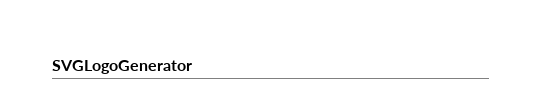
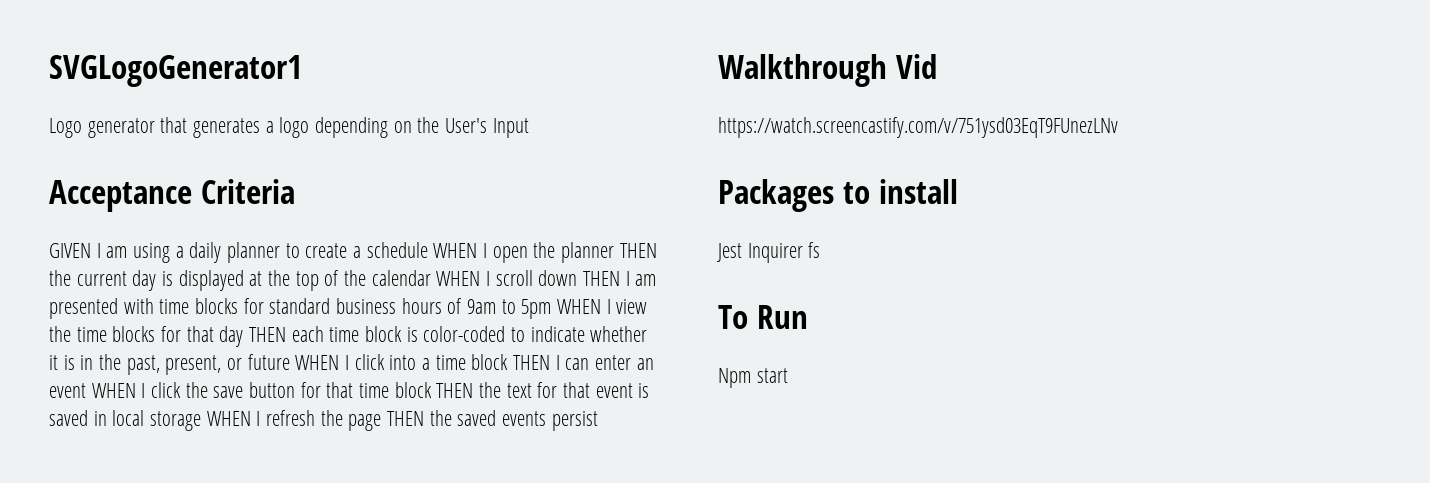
[52,60,192,74] SVGLogoGenerator -> [49,55,302,87] [49,117,529,138] [49,179,295,212] [49,242,657,263] [49,270,657,291] [49,298,648,319] [49,326,648,347] [49,354,654,375] [49,382,650,398] [49,410,598,431] [718,54,937,87] [718,117,1118,138] [718,179,958,212] [717,242,821,263] [718,305,808,329] [718,368,788,388] SVGLogoGenerator1 // Logo generator that generates a logo depending on the User's Input // Acceptance Criteria // GIVEN I am using a daily planner to create a schedule WHEN I open the planner THEN the current day is displayed at the top of the calendar WHEN I scroll down THEN I am presented with time blocks for standard business hours of 9am to 5pm WHEN I view the time blocks for that day THEN each time block is color-coded to indicate whether it is in the past, present, or future WHEN I click into a time block THEN I can enter an event WHEN I click the save button for that time block THEN the text for that event is saved in local storage WHEN I refresh the page THEN the saved events persist // Walkthrough Vid // https://watch.screencastify.com/v/751ysd03EqT9FUnezLNv // Packages to install // Jest Inquirer fs // To Run // Npm start

